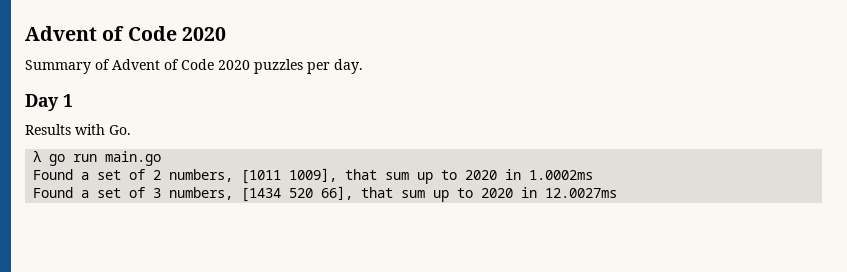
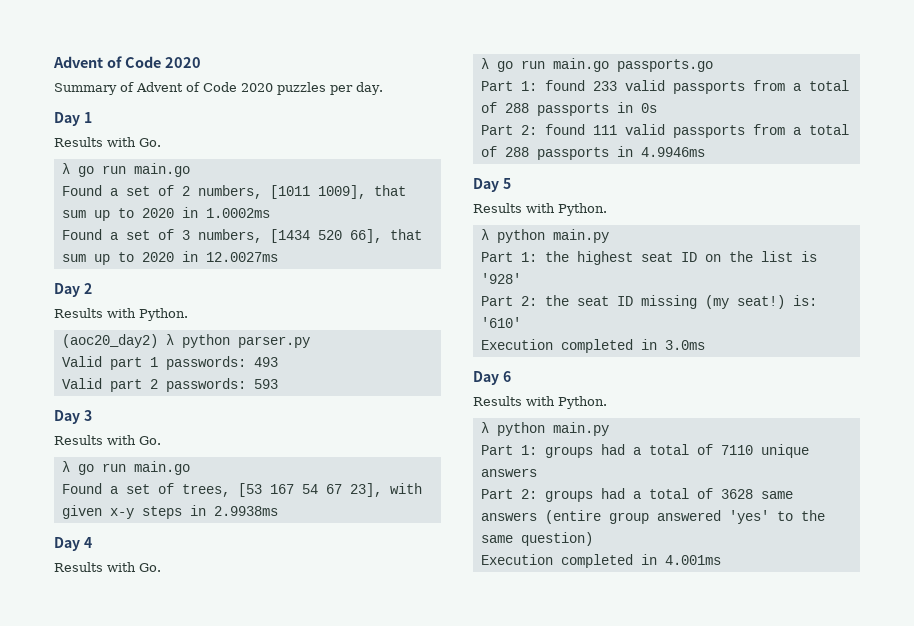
(618, 193) none -> [54,283,92,297] [54,308,188,321] [61,334,310,348] [61,356,278,370] [61,378,278,392] [54,410,92,424] [54,435,161,445] [61,461,190,475] [61,483,422,497] [61,505,278,519] [54,537,92,551] [54,562,161,572] [480,58,713,72] [480,80,849,94] [480,102,657,116] [480,124,849,138] [480,146,705,160] [473,178,511,192] [473,203,607,216] [480,229,609,243] [480,251,817,265] [480,273,521,284] [480,295,817,309] [480,317,521,328] [480,339,705,353] [473,371,511,385] [473,396,607,409] [480,422,609,436] [480,444,809,458] [480,468,537,477] [480,488,793,502] [480,510,825,524] [480,532,593,546] [480,554,721,568] // Day 2 // Results with Python. // (aoc20_day2) λ python parser.py // Valid part 1 passwords: 493 // Valid part 2 passwords: 593 // Day 3 // Results with Go. // λ go run main.go // Found a set of trees, [53 167 54 67 23], with given x-y steps in 2.9938ms // Day 4 // Results with Go. // λ go run main.go passports.go // Part 1: found 233 valid passports from a total of 288 passports in 0s // Part 2: found 111 valid passports from a total of 288 passports in 4.9946ms // Day 5 // Results with Python. // λ python main.py // Part 1: the highest seat ID on the list is '928' // Part 2: the seat ID missing (my seat!) is: '610' // Execution completed in 3.0ms // Day 6 // Results with Python. // λ python main.py // Part 1: groups had a total of 7110 unique answers // Part 2: groups had a total of 3628 same answers (entire group answered 'yes' to the same question) // Execution completed in 4.001ms

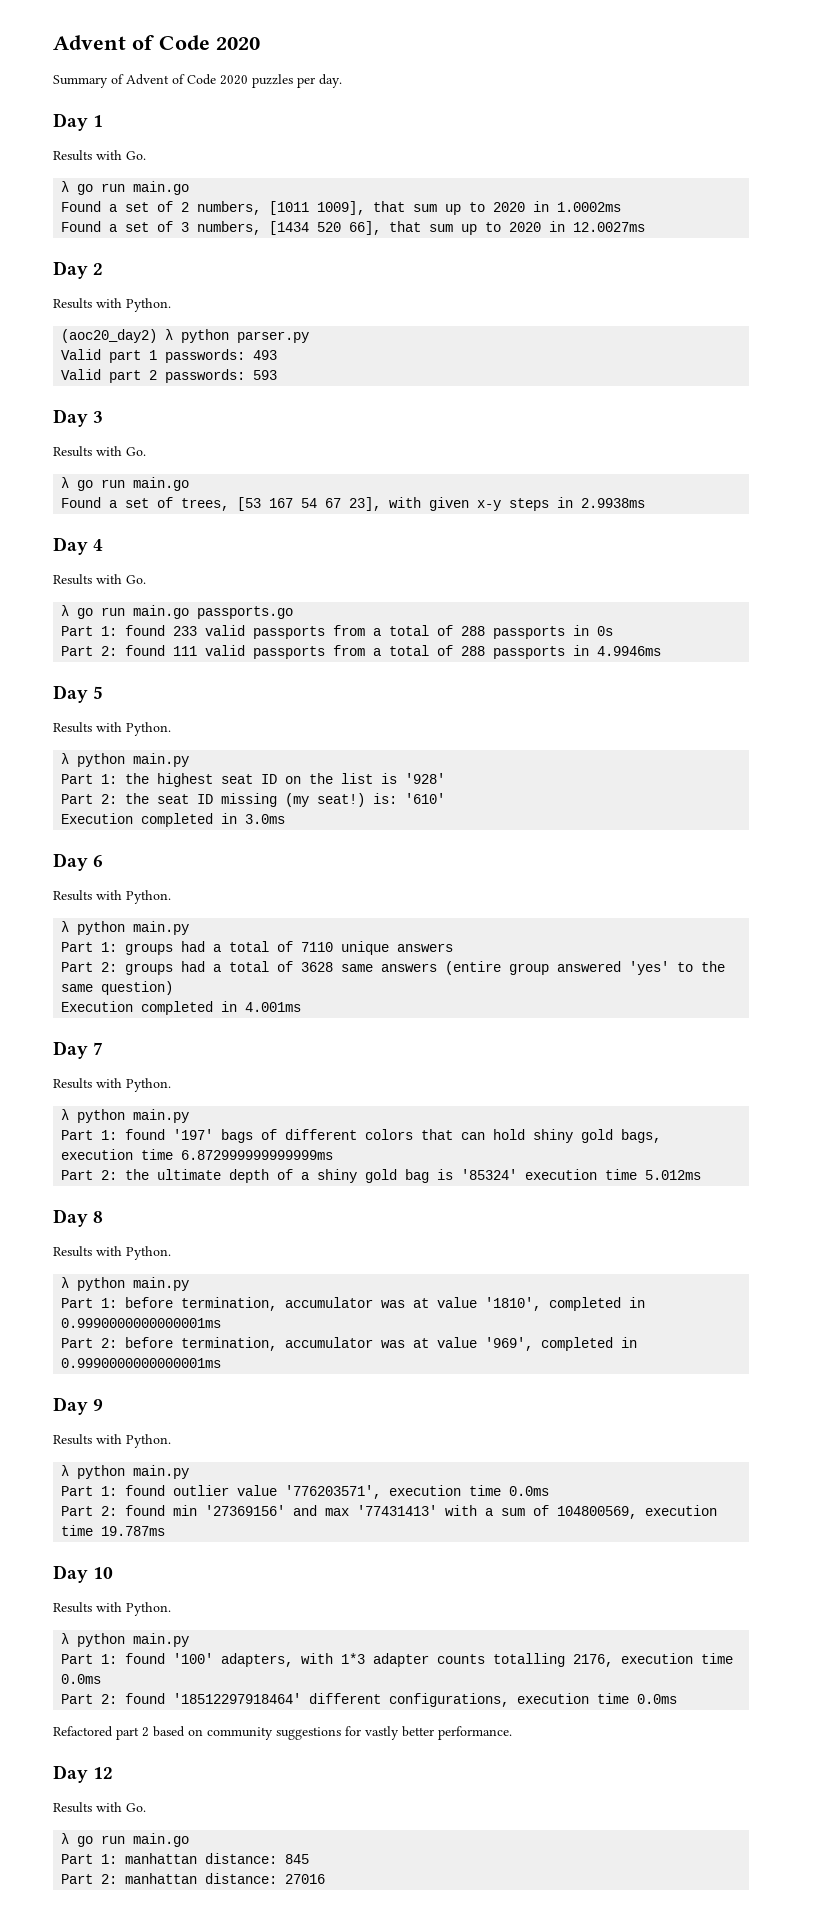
(721, 560) none -> [53,1041,104,1059] [53,1078,171,1092] [61,1109,190,1123] [61,1129,662,1143] [61,1149,334,1160] [61,1169,702,1183] [53,1209,104,1227] [53,1246,171,1260] [61,1277,190,1291] [61,1297,646,1311] [61,1318,222,1328] [61,1337,638,1351] [61,1358,222,1368] [53,1397,104,1415] [53,1434,171,1448] [61,1465,190,1479] [61,1485,550,1499] [61,1505,718,1519] [61,1525,166,1536] [53,1565,114,1583] [53,1602,171,1616] [61,1633,190,1647] [61,1653,734,1667] [61,1674,102,1684] [61,1693,678,1707] [53,1726,512,1740] [53,1765,114,1783] [53,1802,146,1813] [61,1833,190,1847] [61,1853,310,1864] [61,1873,326,1884] // Day 7 // Results with Python. // λ python main.py // Part 1: found '197' bags of different colors that can hold shiny gold bags, execution time 6.872999999999999ms // Part 2: the ultimate depth of a shiny gold bag is '85324' execution time 5.012ms // Day 8 // Results with Python. // λ python main.py // Part 1: before termination, accumulator was at value '1810', completed in 0.9990000000000001ms // Part 2: before termination, accumulator was at value '969', completed in 0.9990000000000001ms // Day 9 // Results with Python. // λ python main.py // Part 1: found outlier value '776203571', execution time 0.0ms // Part 2: found min '27369156' and max '77431413' with a sum of 104800569, execution time 19.787ms // Day 10 // Results with Python. // λ python main.py // Part 1: found '100' adapters, with 1*3 adapter counts totalling 2176, execution time 0.0ms // Part 2: found '18512297918464' different configurations, execution time 0.0ms // Refactored part 2 based on community suggestions for vastly better performance. // Day 12 // Results with Go. // λ go run main.go // Part 1: manhattan distance: 845 // Part 2: manhattan distance: 27016

